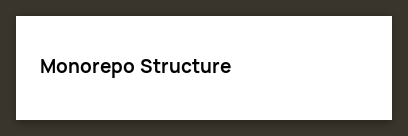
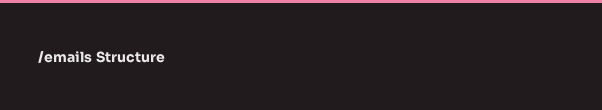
[40,59,135,78] Monorepo -> [38,51,92,63] /emails

